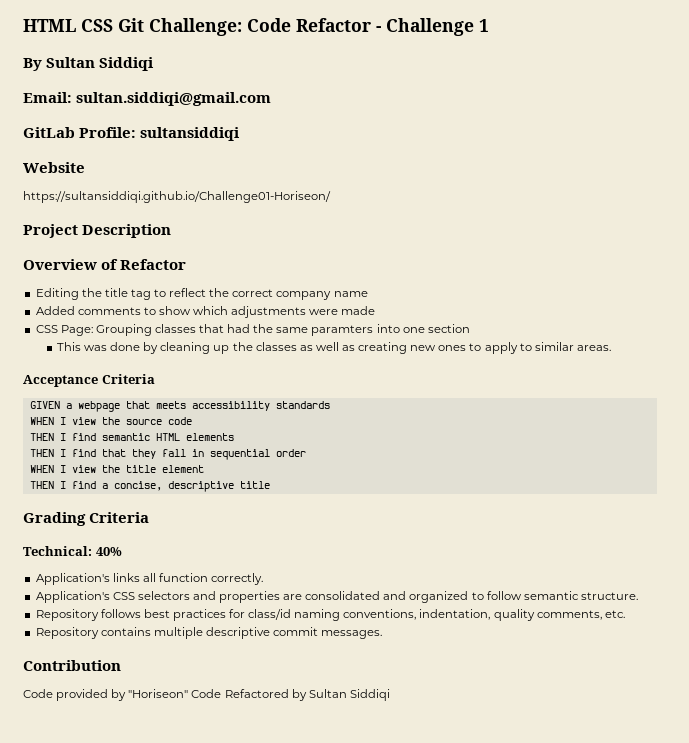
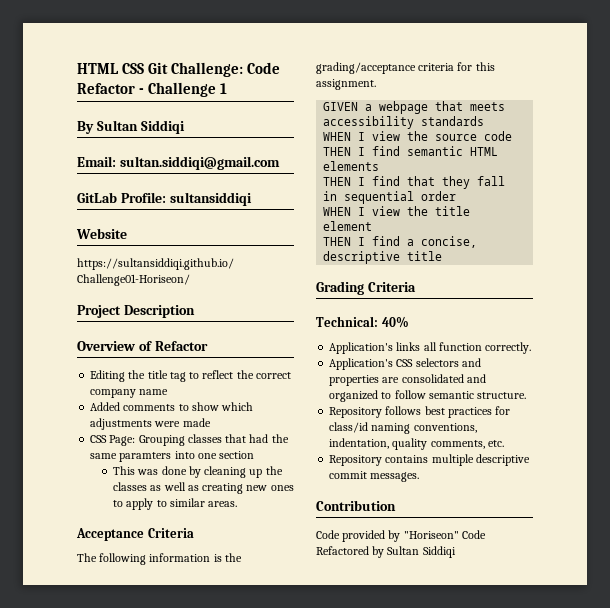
(155, 379) none -> [77,553,242,565] [316,62,495,74] [316,79,376,90] // The following information is the grading/acceptance criteria for this assignment.

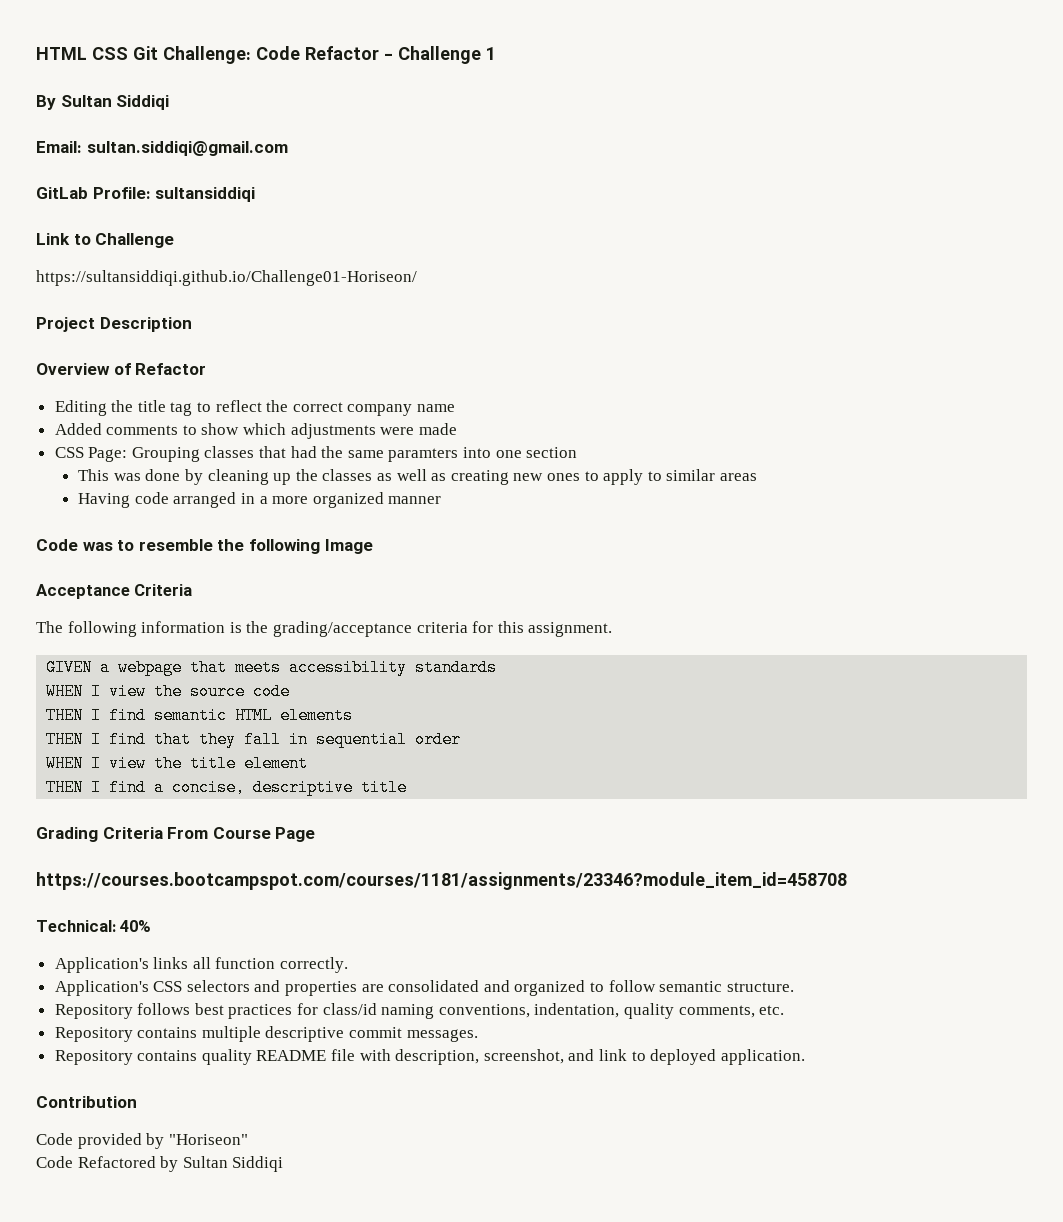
[76,228,127,239] Website -> [36,233,175,248] Link to Challenge
[208,501,238,507] areas. -> [719,473,757,481] [78,492,442,508] [36,539,373,554] areas // Having code arranged in a more organized manner // Code was to resemble the following Image
(416, 287) none -> [167,827,316,842] [36,872,847,890] From Course Page // https://courses.bootcampspot.com/courses/1181/assignments/23346?module_item_id=458708
(420, 477) none -> [54,1049,805,1065] // Repository contains quality README file with description, screenshot, and link to deployed application.
(459, 535) none -> (248, 1139) //

